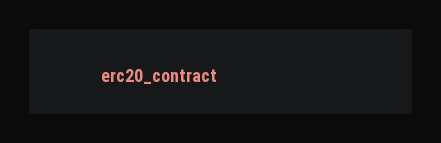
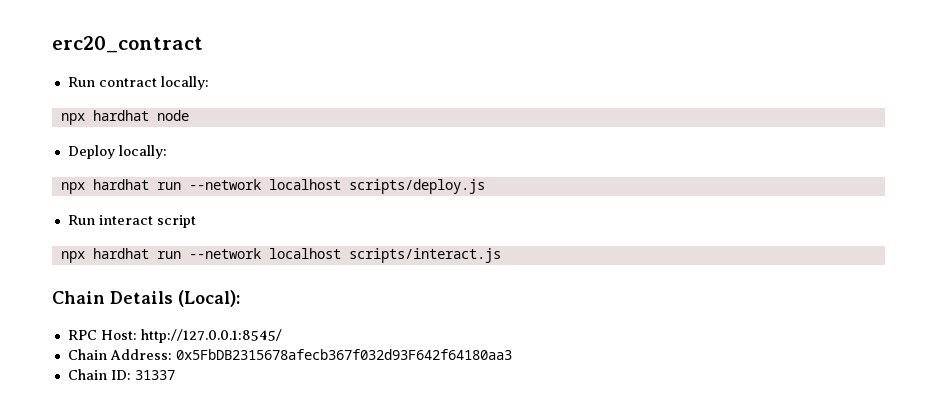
(217, 76) none -> [67,76,209,90] [60,110,189,125] [67,145,167,159] [60,179,485,194] [67,215,196,228] [60,248,501,263] [52,290,240,307] [67,329,282,343] [67,349,512,360] [67,369,175,380] // Run contract locally: // npx hardhat node // Deploy locally: // npx hardhat run --network localhost scripts/deploy.js // Run interact script // npx hardhat run --network localhost scripts/interact.js // Chain Details (Local): // RPC Host: http://127.0.0.1:8545/ // Chain Address: 0x5FbDB2315678afecb367f032d93F642f64180aa3 // Chain ID: 31337

